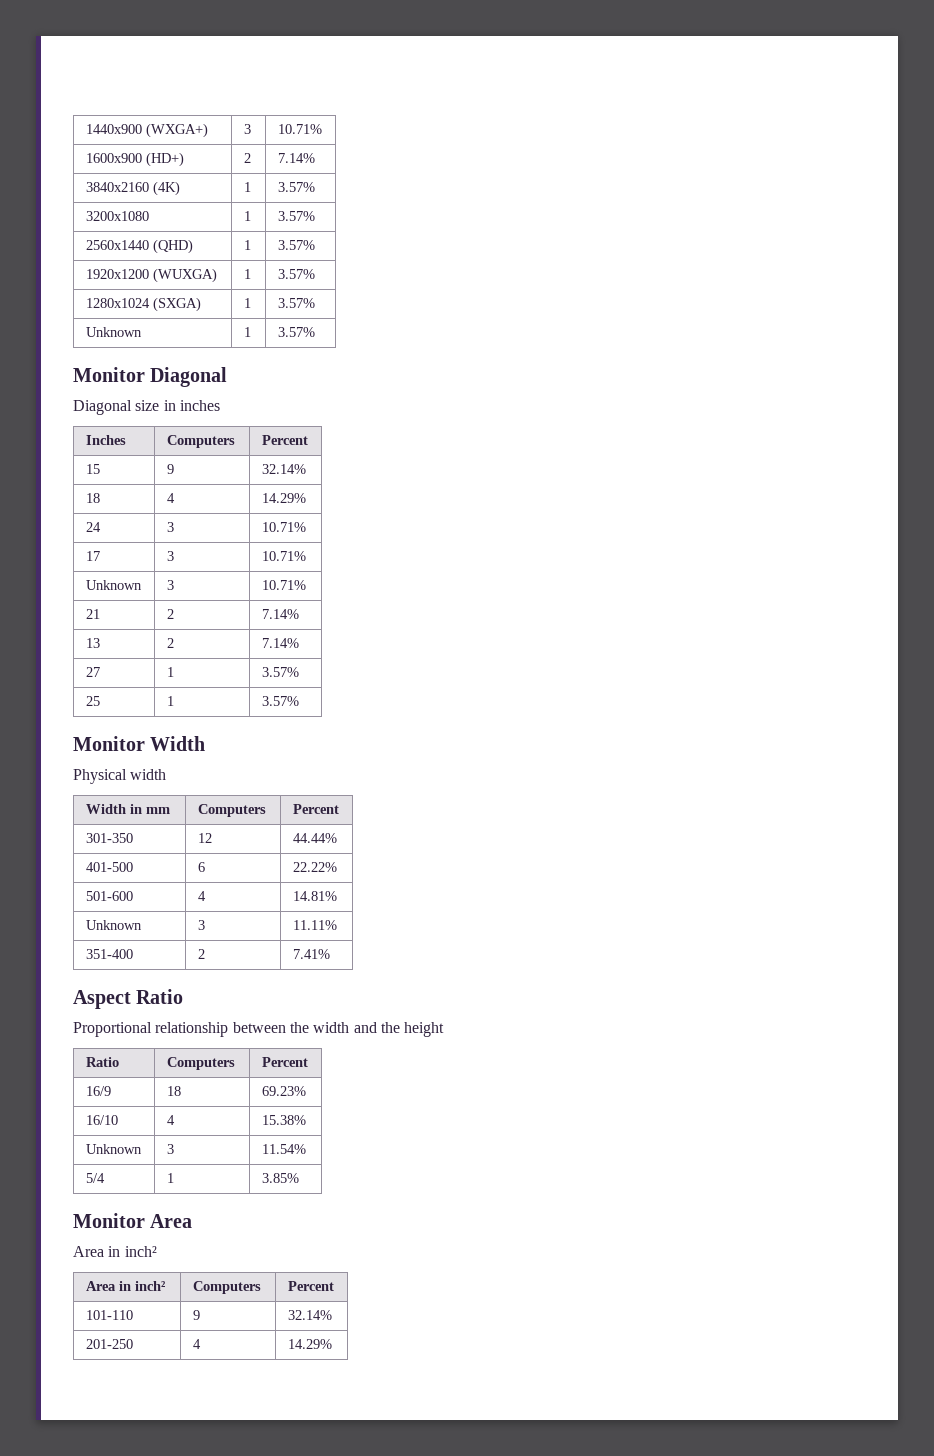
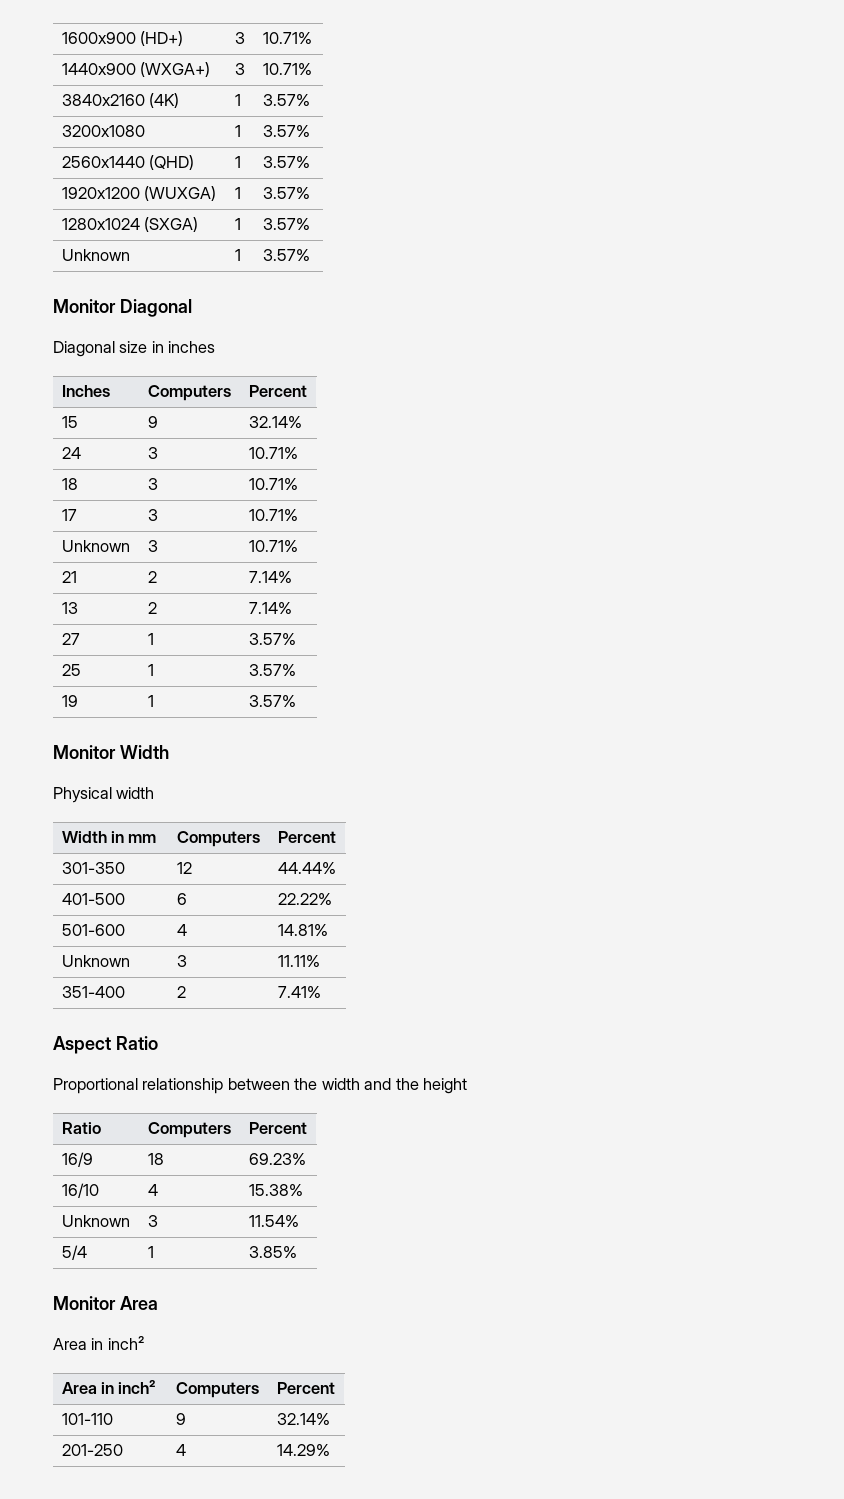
(85, 129) none -> [61,31,184,46] [234,32,245,44] [262,32,312,44] 1600x900 (HD+) | 3 | 10.71% //
[85,152,184,167] [243,153,251,163] [277,153,315,163] // 1600x900 (HD+) | 2 | 7.14% -> (312, 69) none
[85,493,100,503] [166,493,175,503] [261,493,306,503] [85,522,101,532] 18 | 4 | 14.29% // 24 -> [61,447,81,459] [147,447,158,459] [248,447,298,459] [61,478,78,490] 24 | 3 | 10.71% // 18
(299, 701) none -> [61,695,78,707] [147,695,154,707] [248,695,296,707] // 19 | 1 | 3.57%

